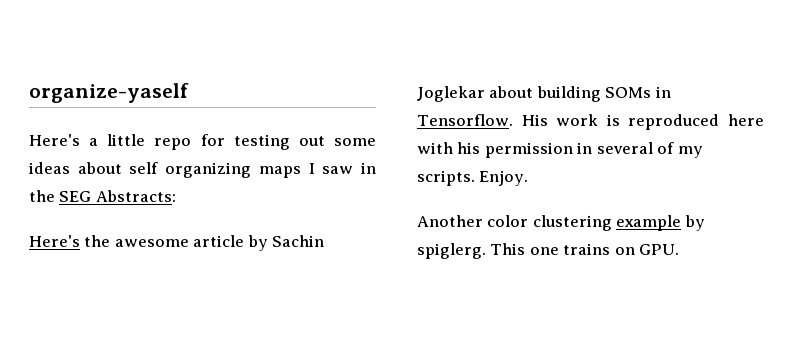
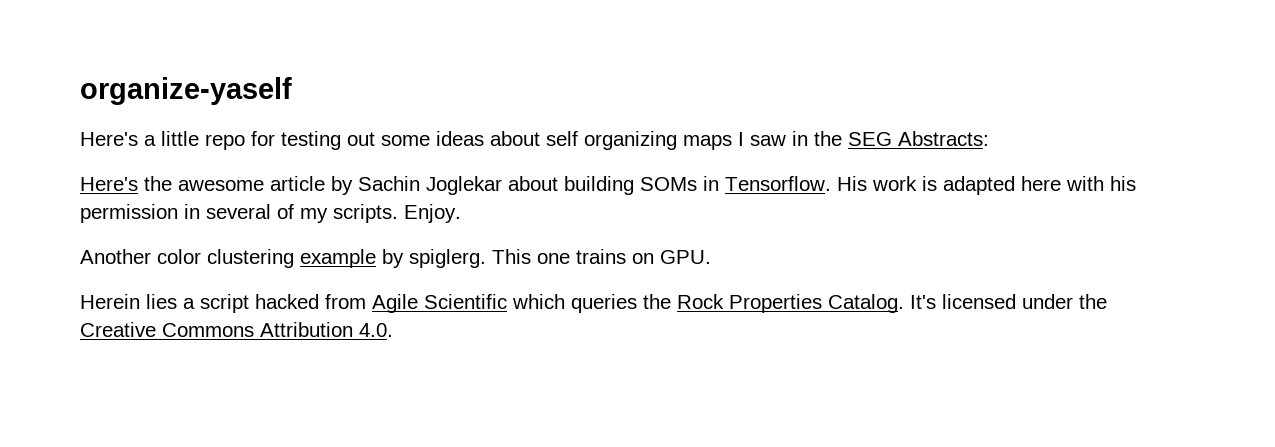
[628,114,720,130] reproduced -> [943,176,1015,195] adapted
(680, 249) none -> [80,294,1107,313] [80,322,393,337] // Herein lies a script hacked from Agile Scientific which queries the Rock Properties Catalog. It's licensed under the Creative Commons Attribution 4.0.

